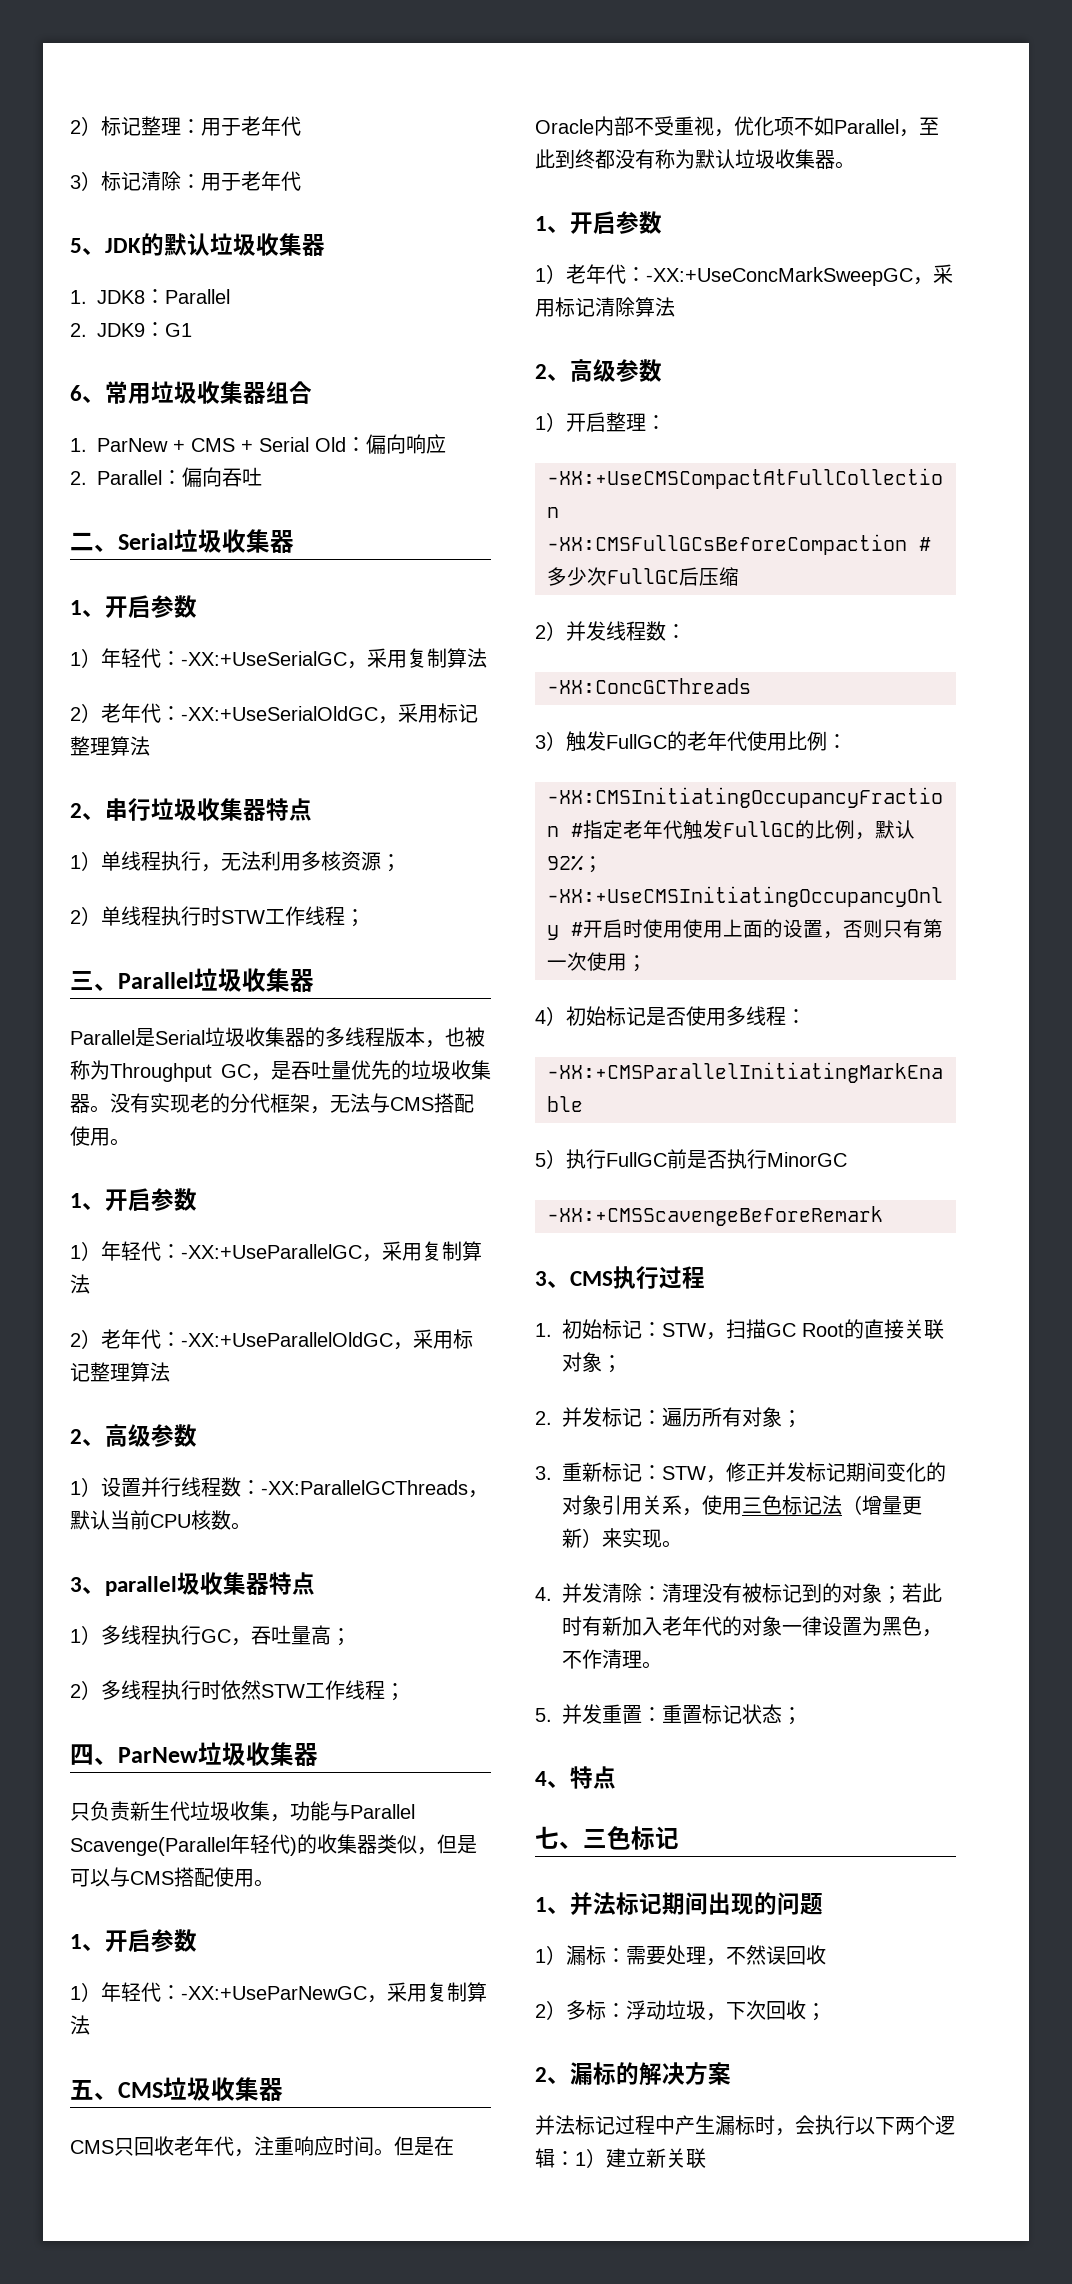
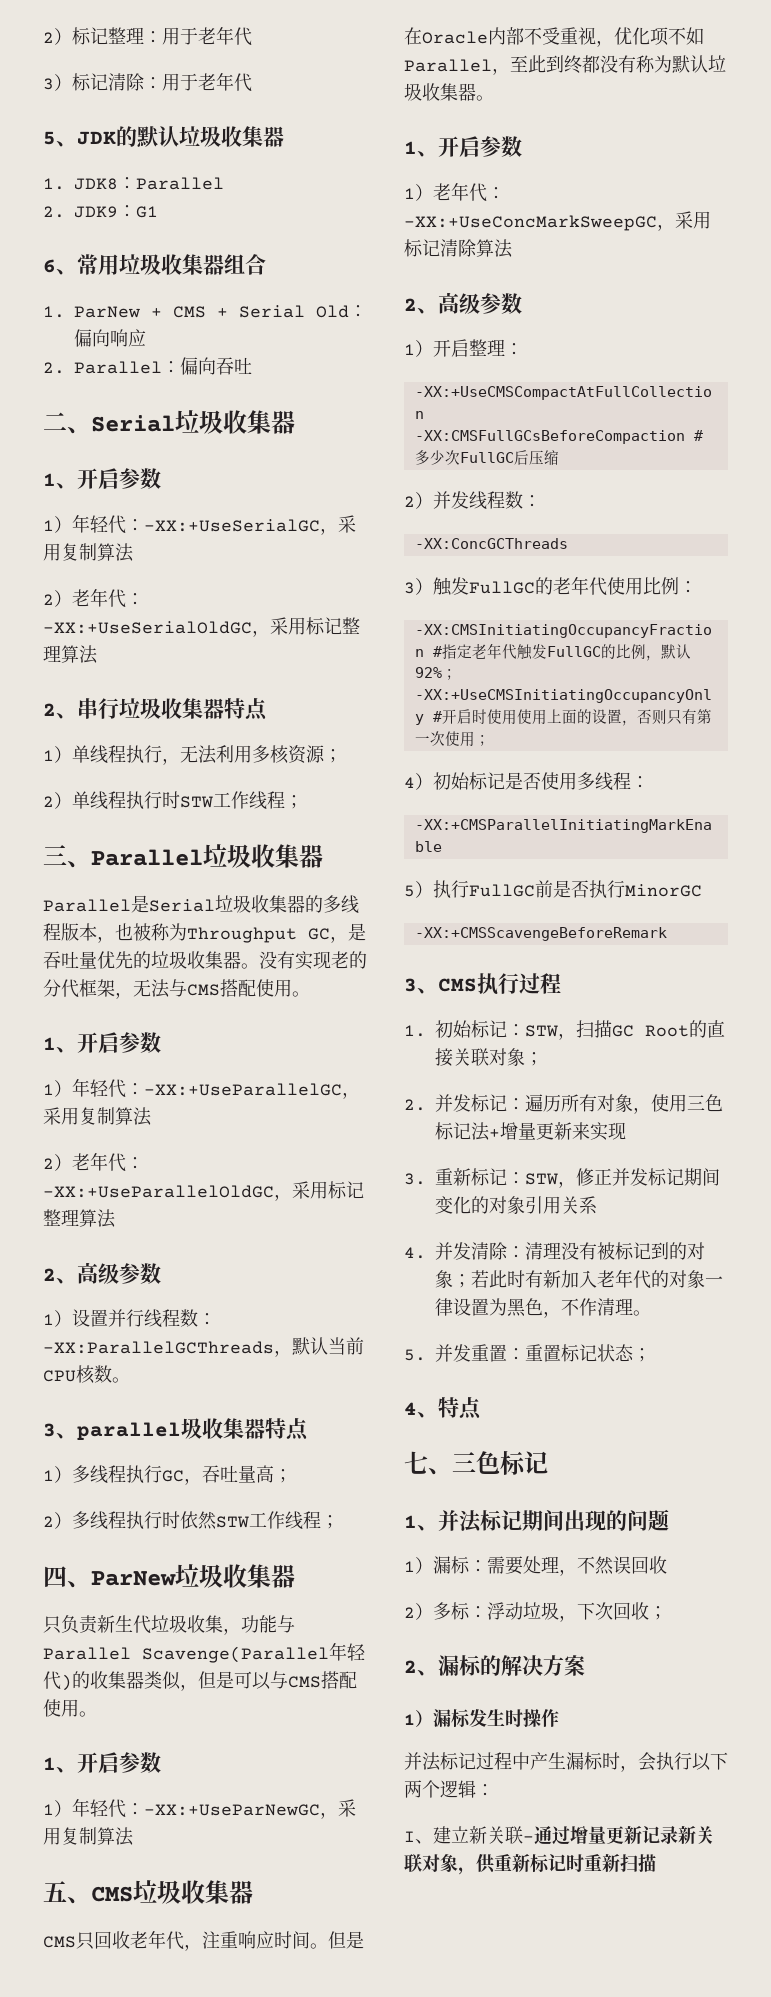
[782,1410,802,1428] ； -> [633,1094,723,1114] [435,1122,626,1141] ，使用三色标记法+增量更新来实现
[682,1495,922,1516] [562,1528,682,1548] ，使用三色标记法（增量更新）来实现。 -> (597, 1205) none
(731, 2073) none -> [404,1709,559,1728] // 1）漏标发生时操作
[575,2148,606,2168] 1） -> [404,1831,433,1844] // I、
(706, 2158) none -> [523,1826,714,1845] [404,1853,656,1875] -通过增量更新记录新关联对象，供重新标记时重新扫描

